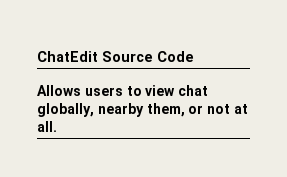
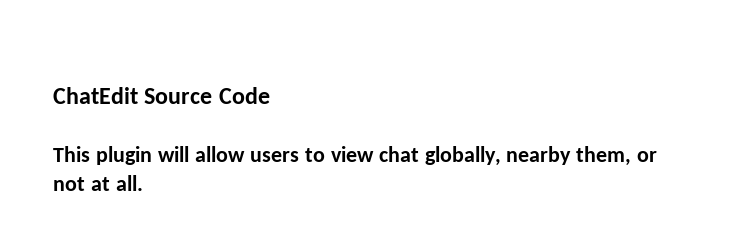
[37,85,81,96] Allows -> [53,146,245,165] This plugin will allow

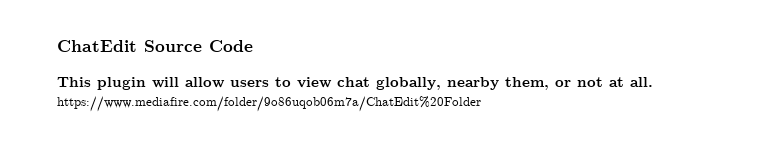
(143, 183) none -> [57,96,481,112] // https://www.mediafire.com/folder/9o86uqob06m7a/ChatEdit%20Folder

